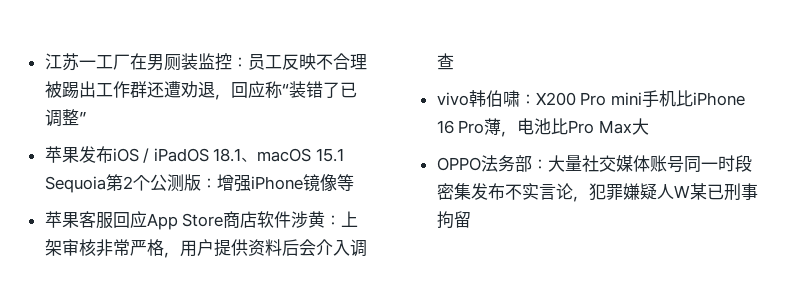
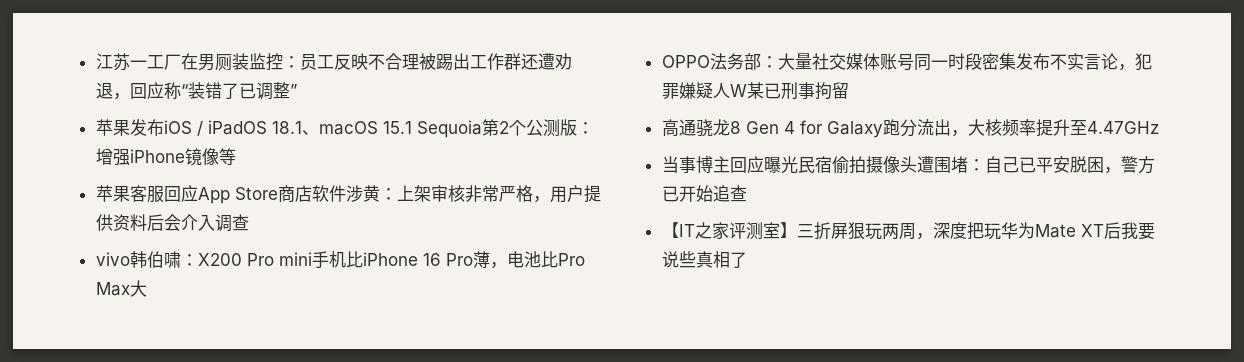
(471, 219) none -> [661,119,1159,138] [661,156,1155,174] [661,185,747,202] [661,222,1155,240] [661,251,747,268] // 高通骁龙8 Gen 4 for Galaxy跑分流出，大核频率提升至4.47GHz // 当事博主回应曝光民宿偷拍摄像头遭围堵：自己已平安脱困，警方已开始追查 // 【IT之家评测室】三折屏狠玩两周，深度把玩华为Mate XT后我要说些真相了

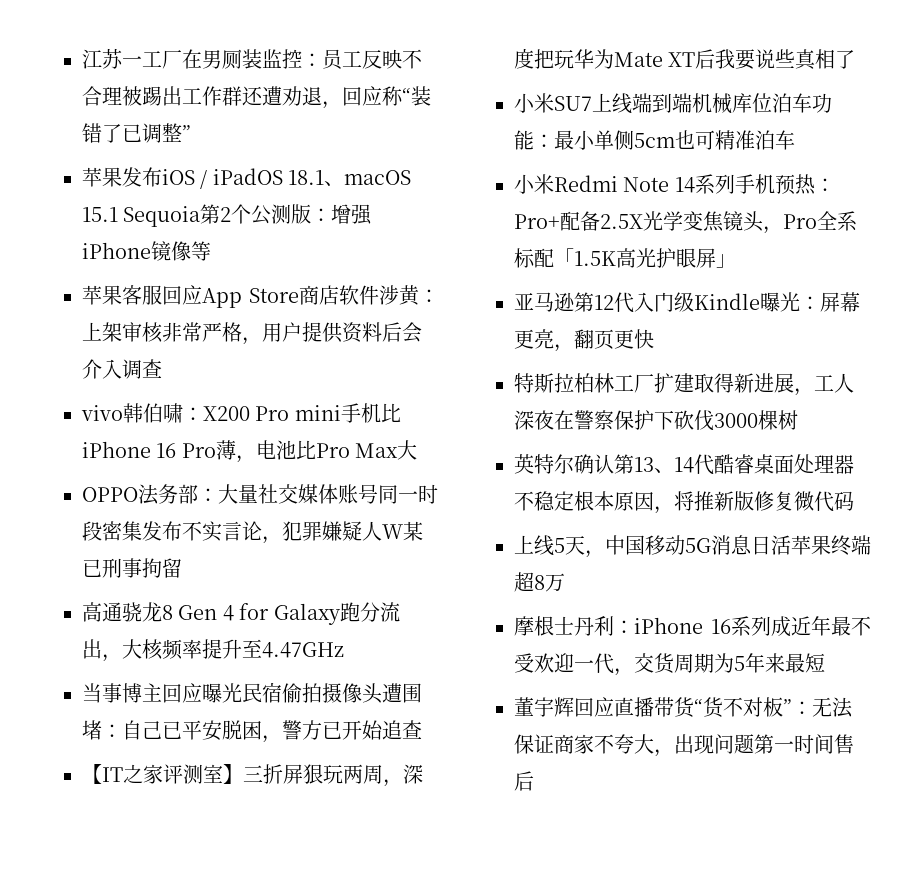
(747, 260) none -> [514,93,832,114] [514,130,795,150] [514,174,835,195] [514,211,857,234] [514,248,736,268] [514,292,860,313] [514,329,654,352] [514,373,854,396] [514,410,798,431] [514,454,854,475] [514,491,854,514] [514,535,871,558] [514,572,565,592] [514,616,871,637] [514,653,825,676] [514,697,853,718] [514,734,854,757] [514,771,534,791] // 小米SU7上线端到端机械库位泊车功能：最小单侧5cm也可精准泊车 // 小米Redmi Note 14系列手机预热：Pro+配备2.5X光学变焦镜头，Pro全系标配「1.5K高光护眼屏」 // 亚马逊第12代入门级Kindle曝光：屏幕更亮，翻页更快 // 特斯拉柏林工厂扩建取得新进展，工人深夜在警察保护下砍伐3000棵树 // 英特尔确认第13、14代酷睿桌面处理器不稳定根本原因，将推新版修复微代码 // 上线5天，中国移动5G消息日活苹果终端超8万 // 摩根士丹利：iPhone 16系列成近年最不受欢迎一代，交货周期为5年来最短 // 董宇辉回应直播带货“货不对板”：无法保证商家不夸大，出现问题第一时间售后

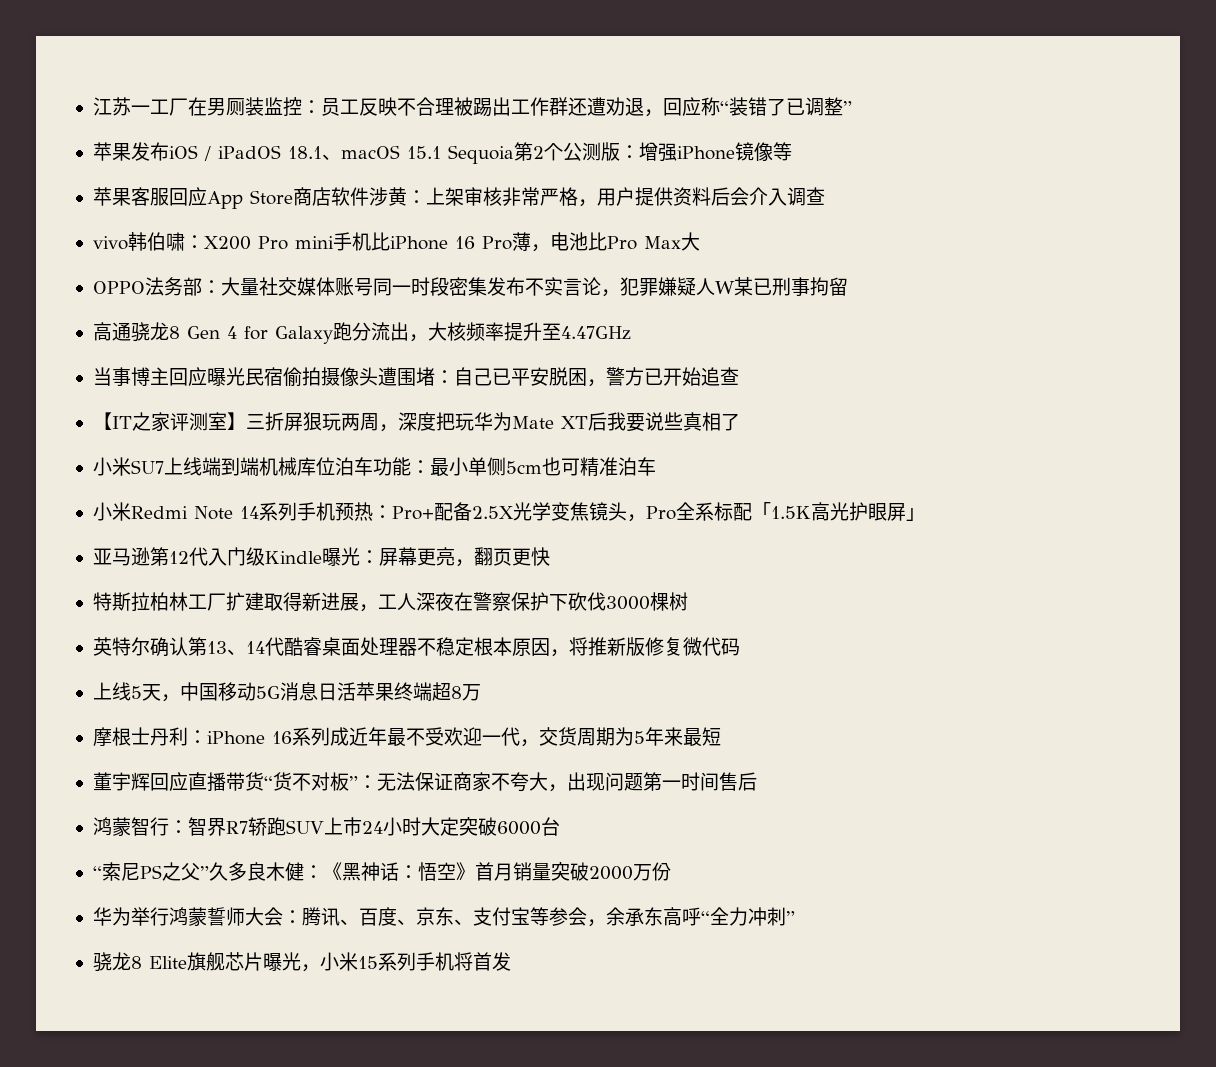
(534, 781) none -> [92,817,560,836] [92,862,671,881] [92,907,795,927] [92,952,511,972] // 鸿蒙智行：智界R7轿跑SUV上市24小时大定突破6000台 // “索尼PS之父”久多良木健：《黑神话：悟空》首月销量突破2000万份 // 华为举行鸿蒙誓师大会：腾讯、百度、京东、支付宝等参会，余承东高呼“全力冲刺” // 骁龙8 Elite旗舰芯片曝光，小米15系列手机将首发

